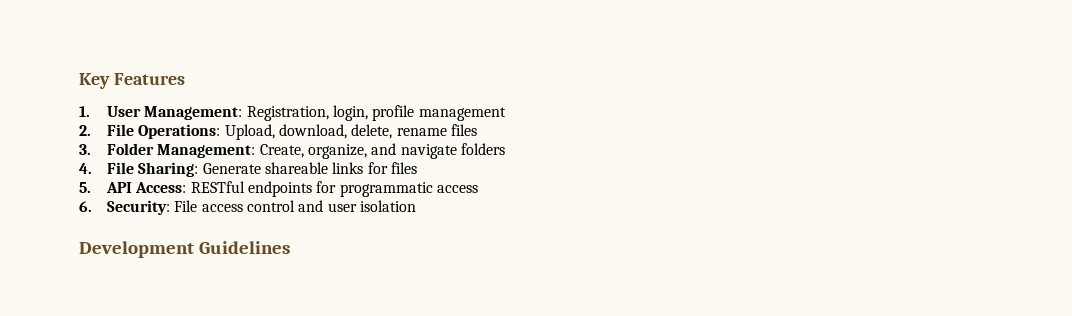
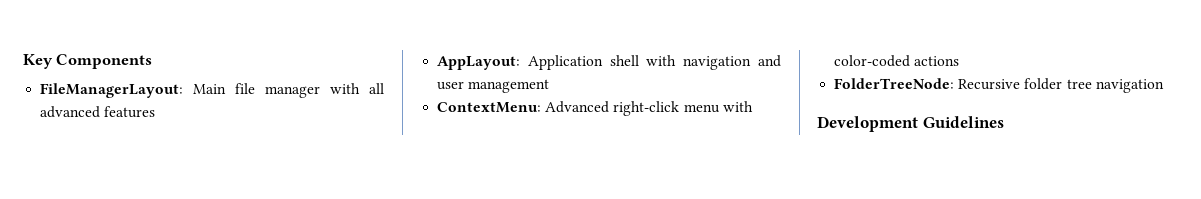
[113,73,185,85] [79,105,506,121] [79,124,478,140] [79,143,506,159] [79,162,418,177] [79,181,479,197] [79,200,417,215] Features // 1. User Management: Registration, login, profile management // 2. File Operations: Upload, download, delete, rename files // 3. Folder Management: Create, organize, and navigate folders // 4. File Sharing: Generate shareable links for files // 5. API Access: RESTful endpoints for programmatic access // 6. Security: File access control and user isolation -> [56,54,153,69] [40,83,385,98] [40,106,156,118] [437,55,781,70] [437,79,550,93] [437,101,753,116] [834,55,960,67] [834,78,1164,93] Components // FileManagerLayout: Main file manager with all advanced features // AppLayout: Application shell with navigation and user management // ContextMenu: Advanced right-click menu with color-coded actions // FolderTreeNode: Recursive folder tree navigation

